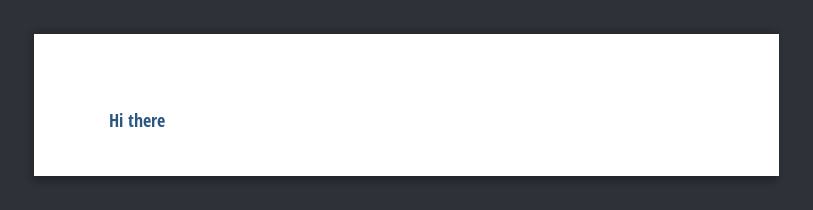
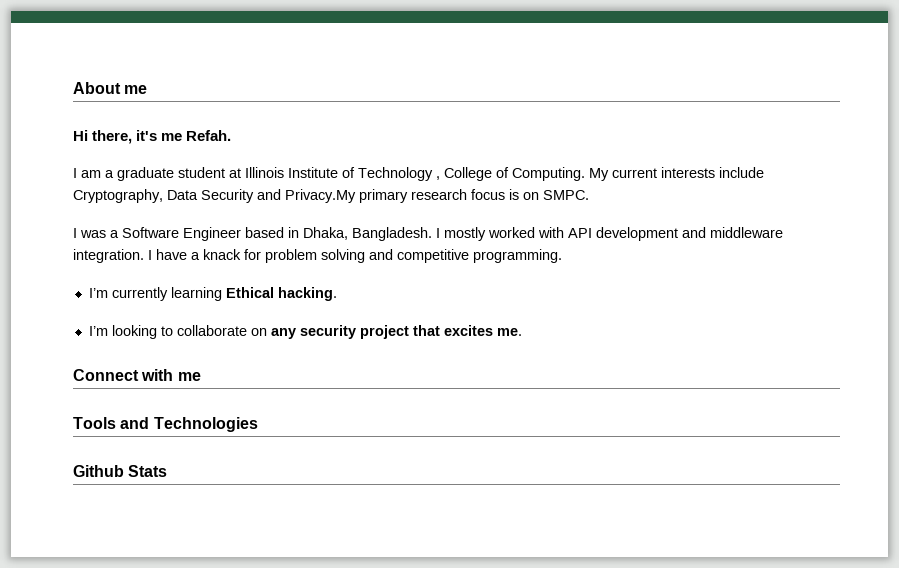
[109,113,165,127] Hi there -> [73,82,148,94] [73,130,232,144] [73,167,764,181] [73,189,589,203] [73,227,783,241] [73,249,562,263] [88,287,337,301] [88,325,522,339] [73,369,201,381] [73,417,258,432] [73,465,168,477] About me // Hi there, it's me Refah. // I am a graduate student at Illinois Institute of Technology , College of Computing. My current interests include Cryptography, Data Security and Privacy.My primary research focus is on SMPC. // I was a Software Engineer based in Dhaka, Bangladesh. I mostly worked with API development and middleware integration. I have a knack for problem solving and competitive programming. // I’m currently learning Ethical hacking. // I’m looking to collaborate on any security project that excites me. // Connect with me // Tools and Technologies // Github Stats

